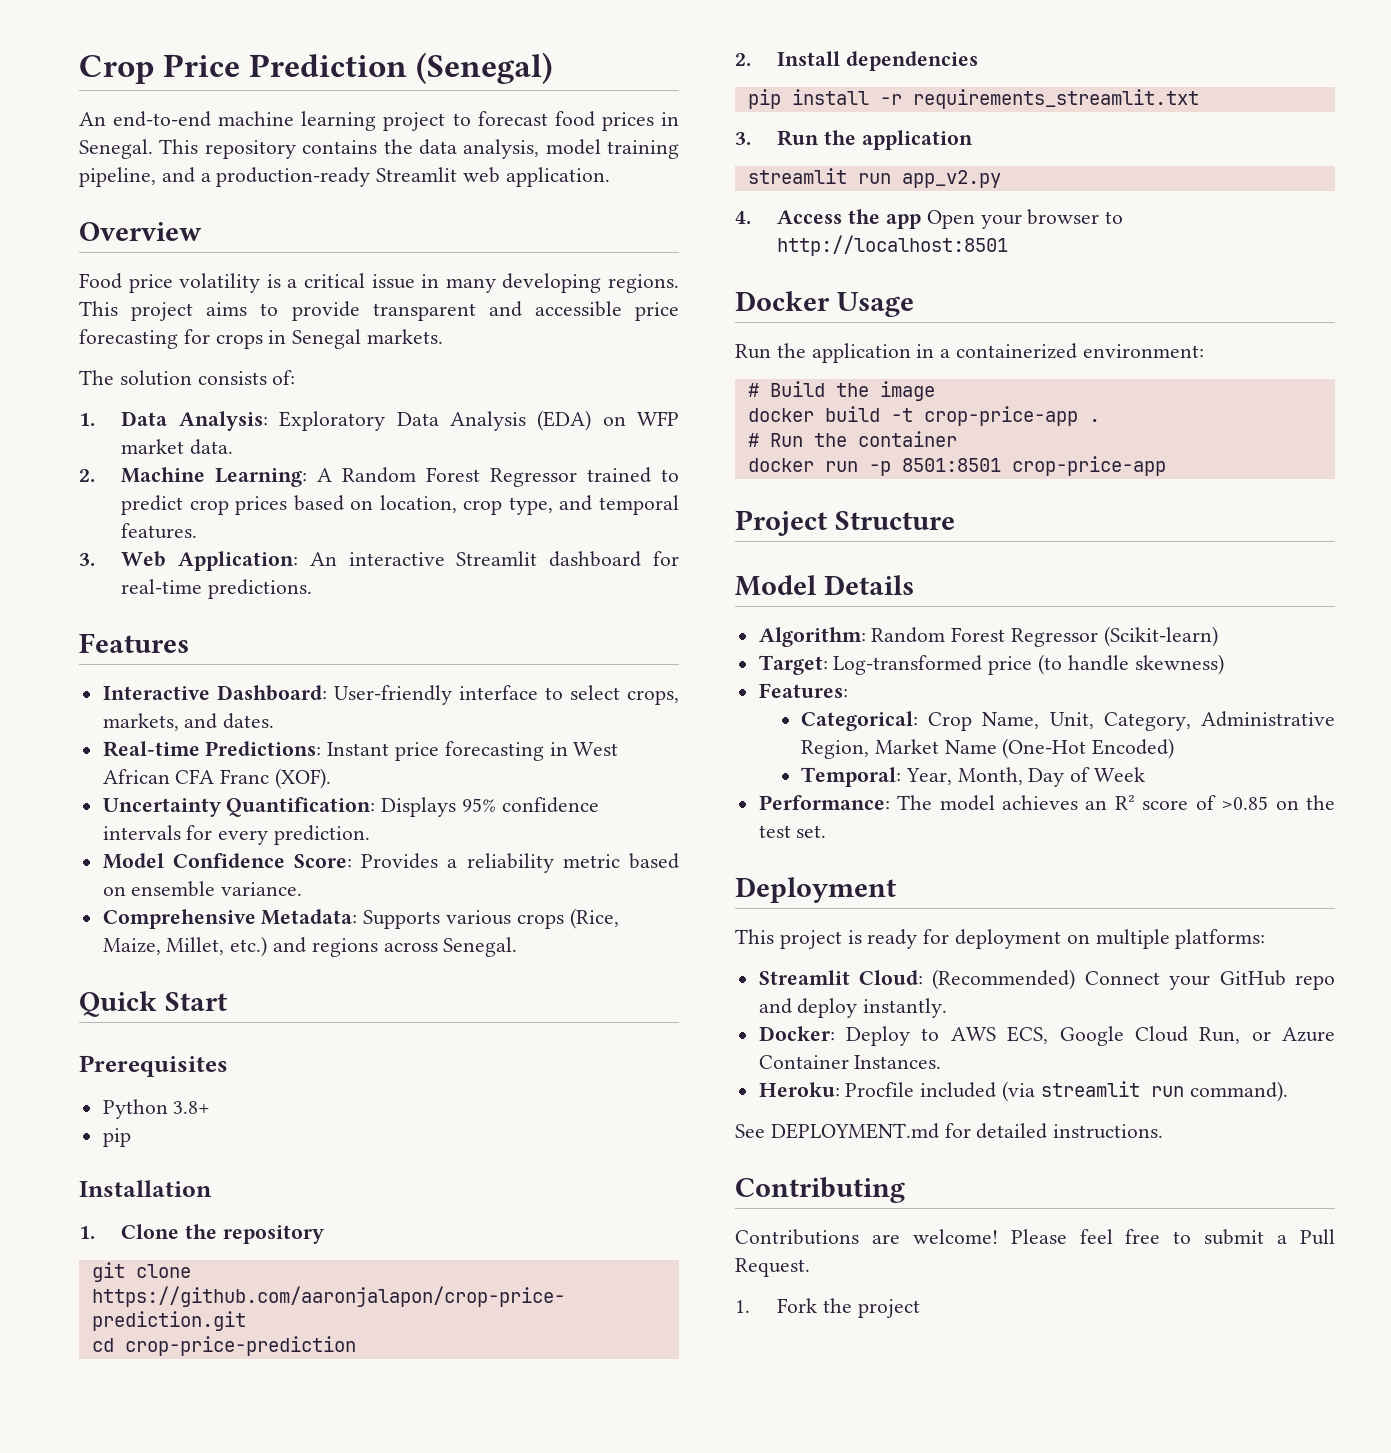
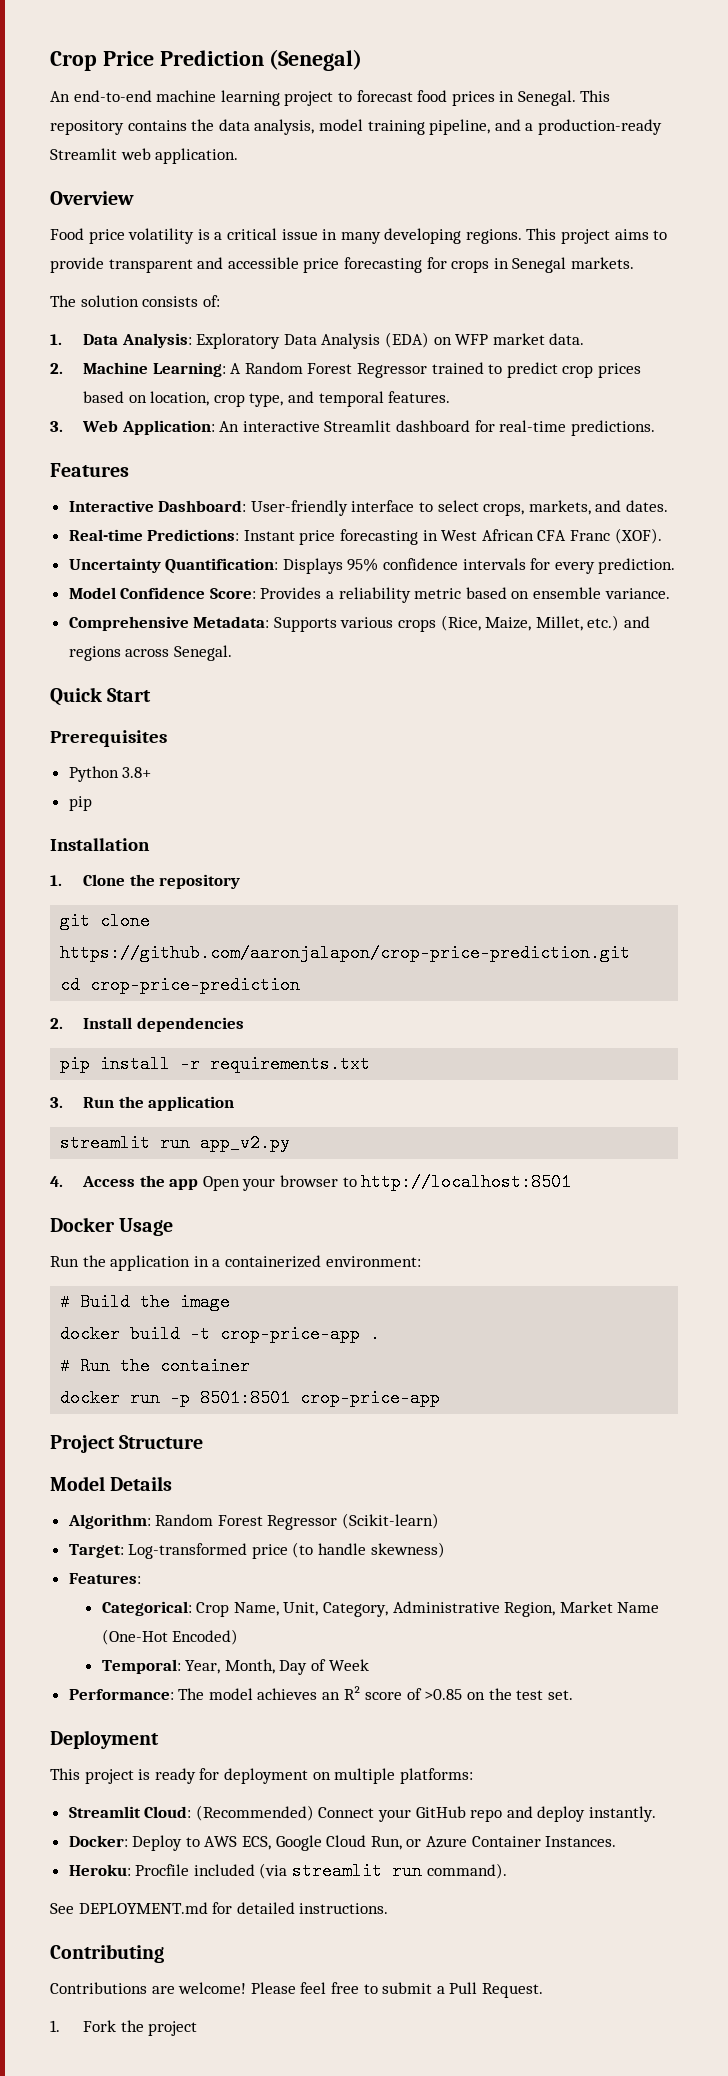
[912,89,1199,109] requirements_streamlit.txt -> [210,1055,371,1073] requirements.txt

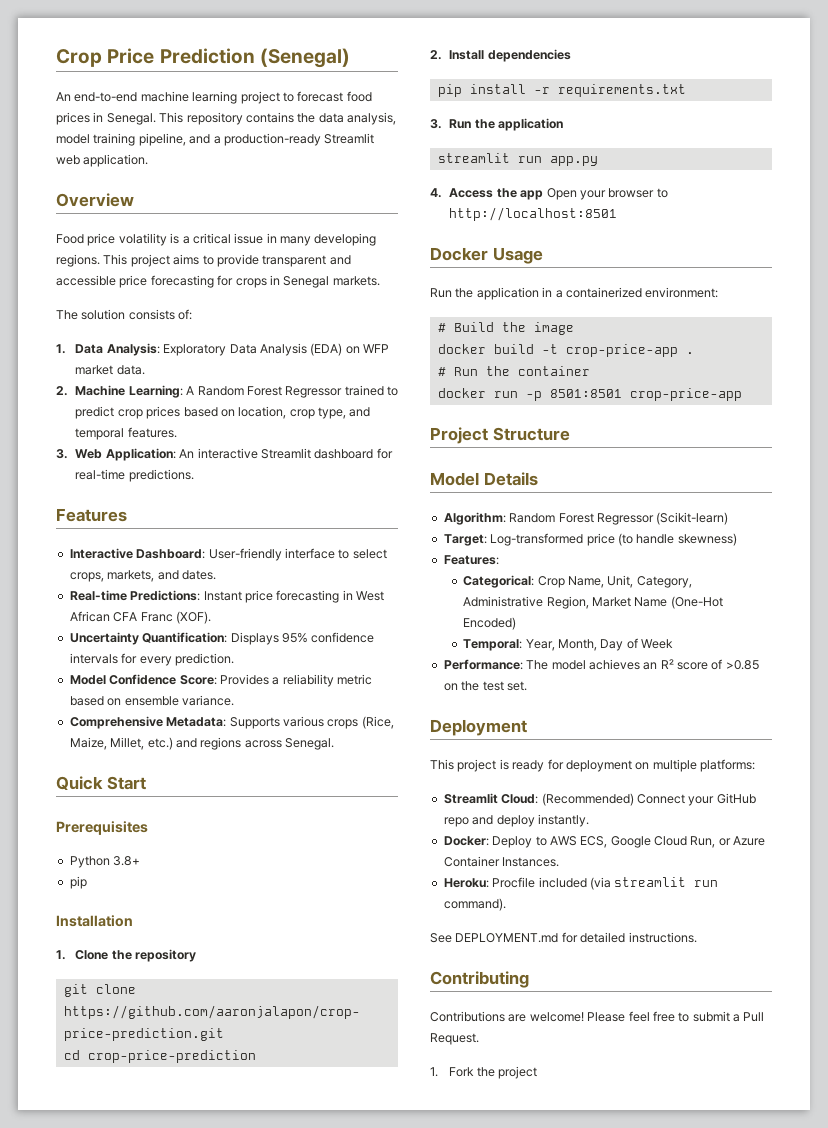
[200,1134,291,1152] app_v2.py -> [549,156,598,166] app.py

